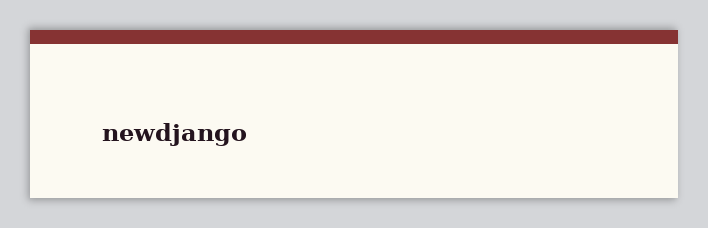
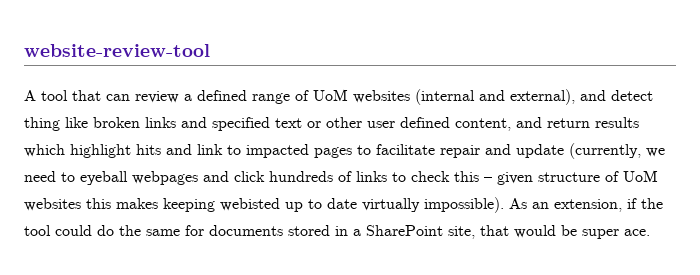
[102,123,247,146] newdjango -> [24,44,210,57] [24,89,653,105] [24,117,639,131] [24,143,665,159] [24,170,658,185] [24,197,663,213] [24,225,650,239] website-review-tool // A tool that can review a defined range of UoM websites (internal and external), and detect thing like broken links and specified text or other user defined content, and return results which highlight hits and link to impacted pages to facilitate repair and update (currently, we need to eyeball webpages and click hundreds of links to check this – given structure of UoM websites this makes keeping webisted up to date virtually impossible). As an extension, if the tool could do the same for documents stored in a SharePoint site, that would be super ace.

